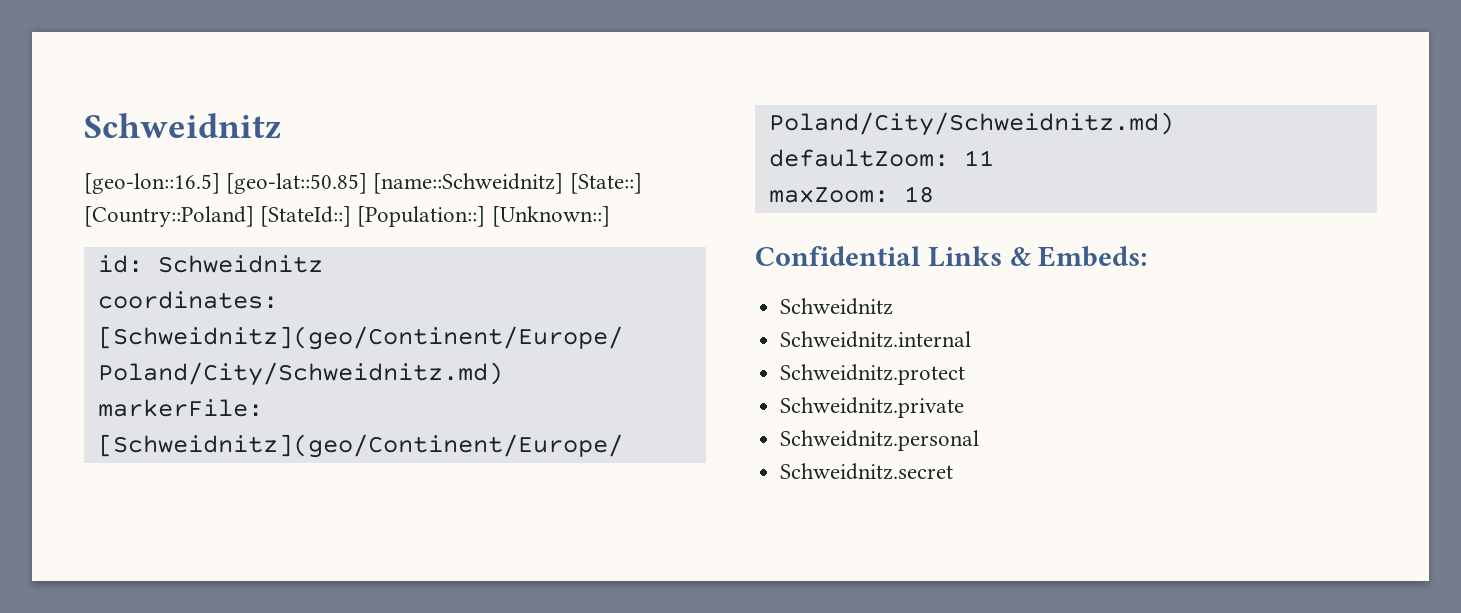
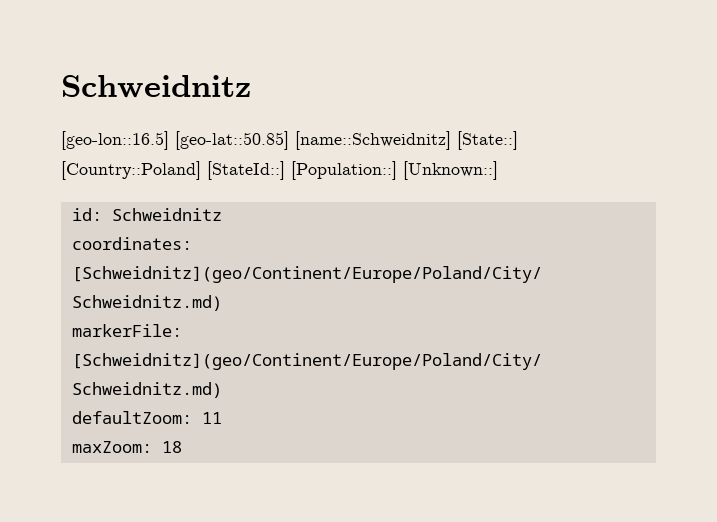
[755,246,1148,267] [780,298,894,315] [780,331,972,348] [780,364,966,385] [780,397,965,418] [780,430,980,451] [780,463,954,480] // Confidential Links & Embeds: // Schweidnitz // Schweidnitz.internal // Schweidnitz.protect // Schweidnitz.private // Schweidnitz.personal // Schweidnitz.secret -> (182, 447) none

